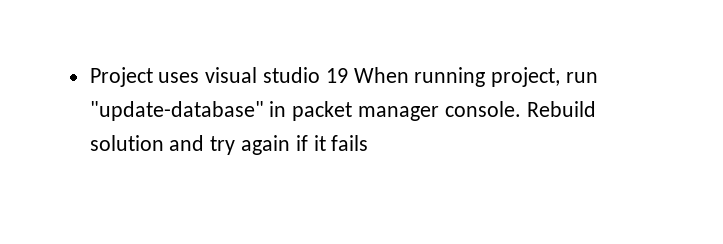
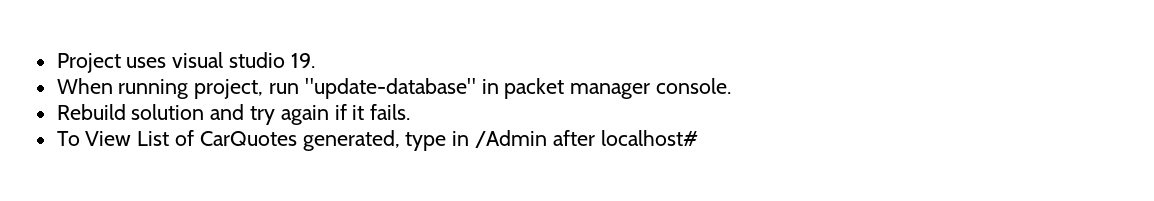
[325,68,348,83] 19 -> [290,53,315,68] 19. //
(521, 109) none -> (732, 86) //
[331,135,369,151] fails -> [370,104,411,120] [56,130,698,151] fails. // To View List of CarQuotes generated, type in /Admin after localhost#

